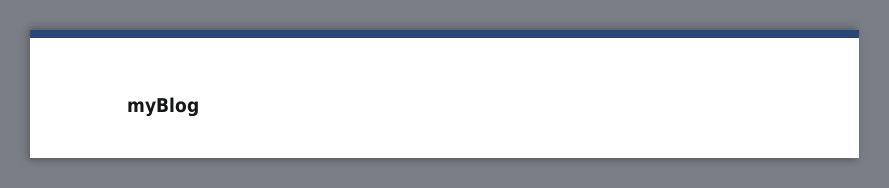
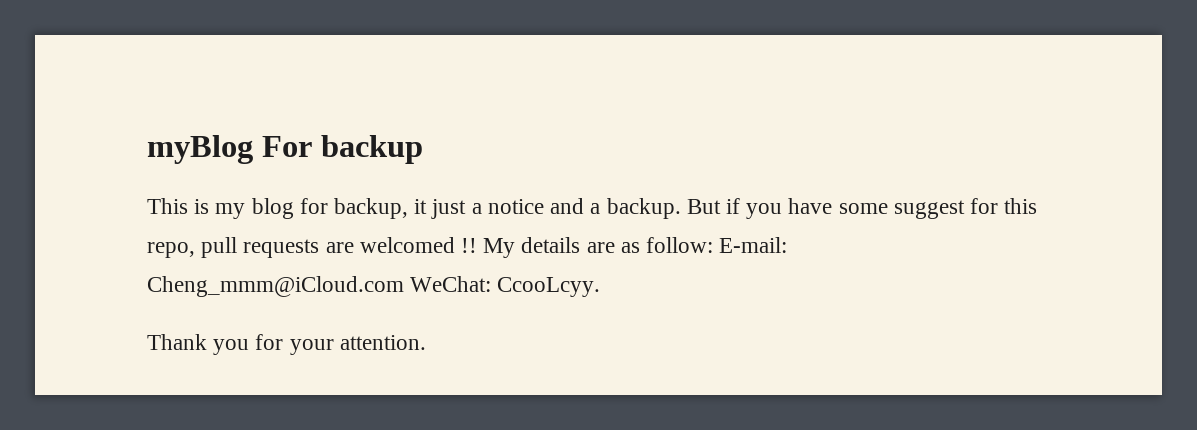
(199, 107) none -> [261,135,423,164] [147,198,1038,219] [147,237,788,258] [147,276,601,297] [147,334,426,355] For backup // This is my blog for backup, it just a notice and a backup. But if you have some suggest for this repo, pull requests are welcomed !! My details are as follow: E-mail: Cheng_mmm@iCloud.com WeChat: CcooLcyy. // Thank you for your attention.

